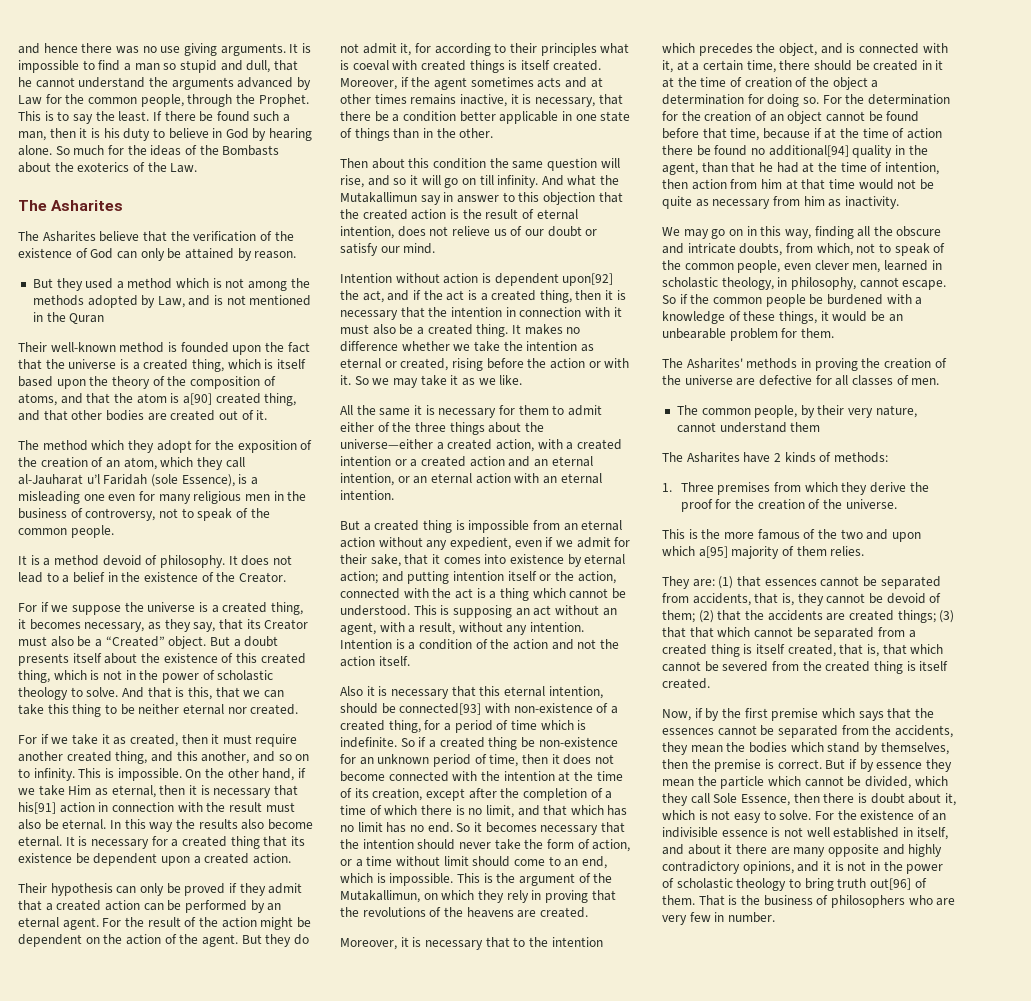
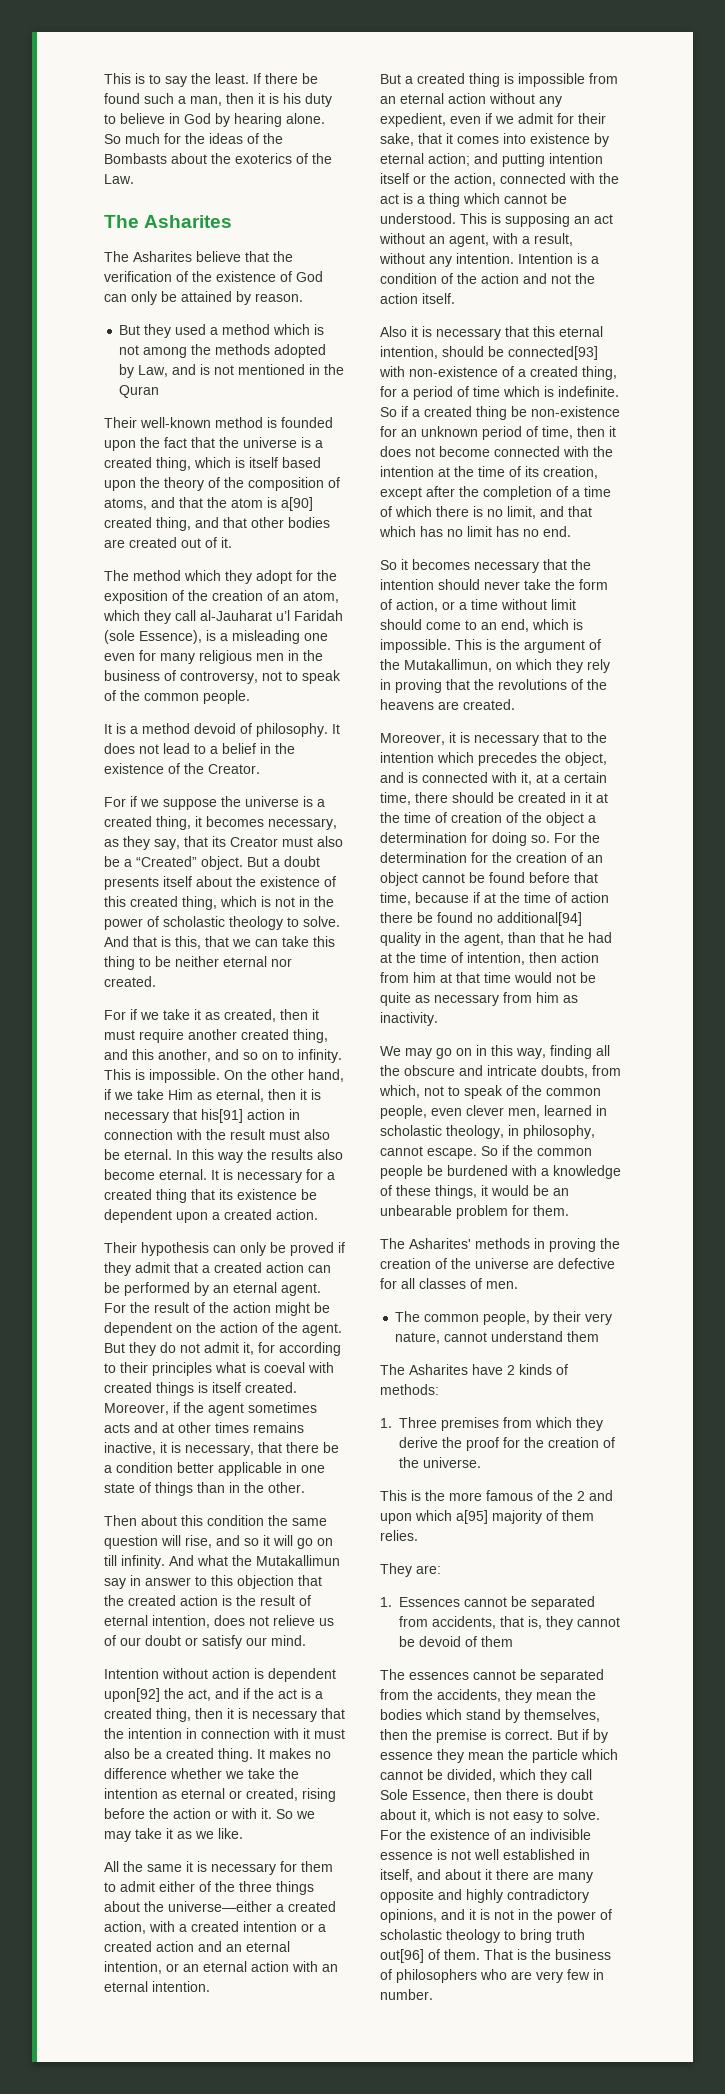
[18,43,311,56] [18,60,298,73] [18,77,311,90] [18,94,309,107] and hence there was no use giving arguments. It is impossible to find a man so stupid and dull, that he cannot understand the arguments advanced by Law for the common people, through the Prophet. -> (104, 78) none
(453, 827) none -> (571, 531) //
[840,529,863,539] two -> [577,1491,585,1501] 2
[718,576,817,589] (1) that essences -> [380,1597,460,1607] // 1. Essences
[662,610,955,623] [662,627,916,640] [662,644,944,657] [662,661,949,674] [662,678,710,689] [662,708,934,721] them; (2) that the accidents are created things; (3) that that which cannot be separated from a created thing is itself created, that is, that which cannot be severed from the created thing is itself created. // Now, if by the first premise which says that the -> [481,1636,513,1647] [380,1669,405,1680] them // The

